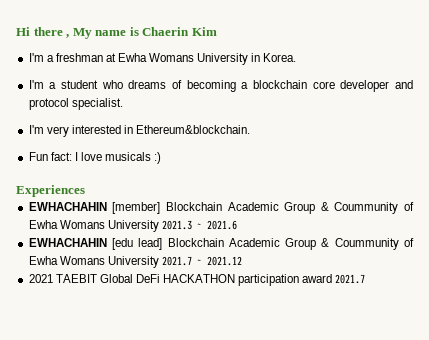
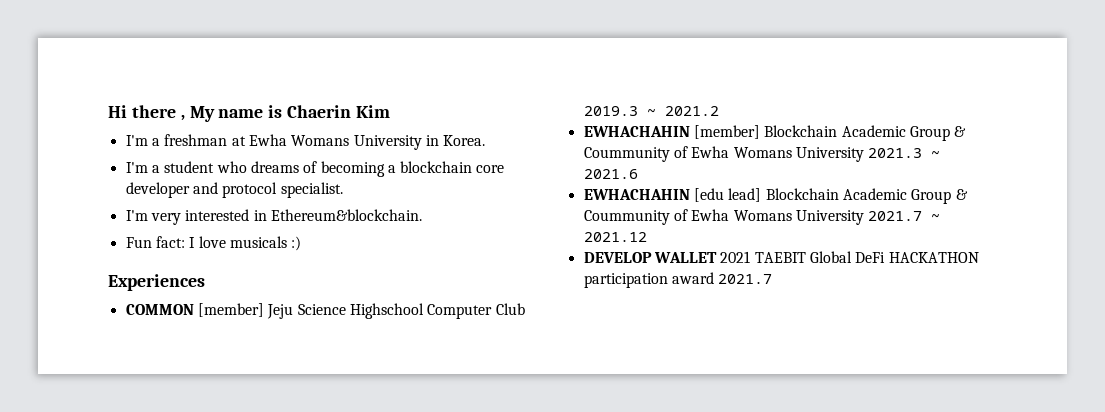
(85, 191) none -> [125,303,525,319] [583,106,719,116] // COMMON [member] Jeju Science Highschool Computer Club 2019.3 ~ 2021.2
(242, 261) none -> [583,252,717,263] DEVELOP WALLET

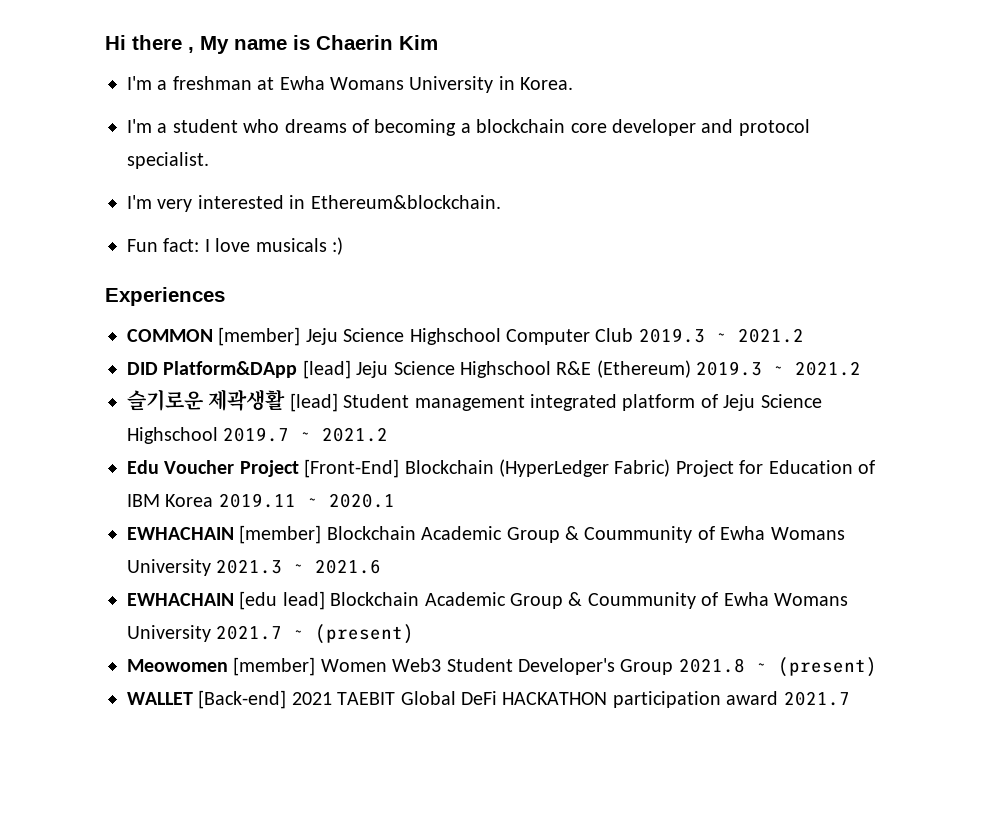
[583,126,690,137] EWHACHAHIN -> [127,360,862,379] [127,389,822,412] [127,427,389,444] [127,459,875,478] [127,493,395,508] [127,527,234,540] DID Platform&DApp [lead] Jeju Science Highschool R&E (Ethereum) 2019.3 ~ 2021.2 // 슬기로운 제곽생활 [lead] Student management integrated platform of Jeju Science Highschool 2019.7 ~ 2021.2 // Edu Voucher Project [Front-End] Blockchain (HyperLedger Fabric) Project for Education of IBM Korea 2019.11 ~ 2020.1 // EWHACHAIN
[583,189,690,200] EWHACHAHIN -> [127,593,234,606] EWHACHAIN
[583,232,647,242] [583,252,717,263] 2021.12 // DEVELOP WALLET -> [315,624,415,644] [127,657,877,677] [127,690,287,709] (present) // Meowomen [member] Women Web3 Student Developer's Group 2021.8 ~ (present) // WALLET [Back-end]

